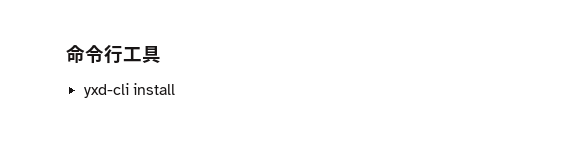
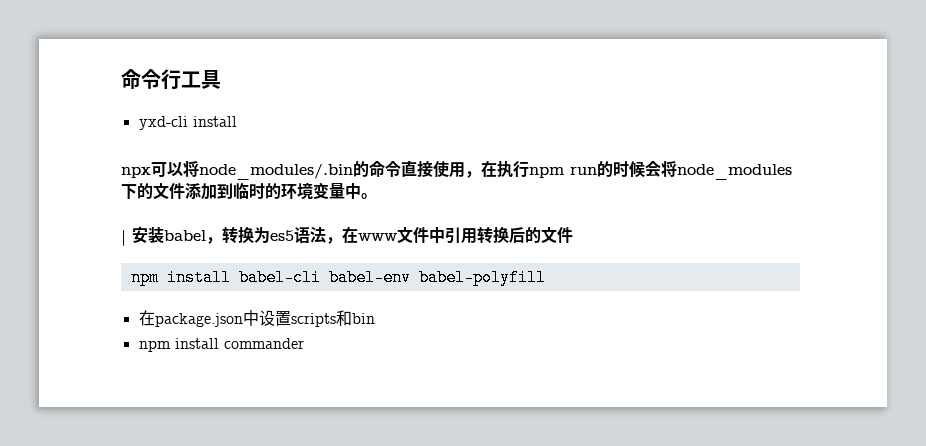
(175, 89) none -> [121,160,792,180] [121,182,377,200] [121,226,573,246] [130,269,546,286] [138,310,375,327] [138,338,304,352] // npx可以将node_modules/.bin的命令直接使用，在执行npm run的时候会将node_modules下的文件添加到临时的环境变量中。 // | 安装babel，转换为es5语法，在www文件中引用转换后的文件 // npm install babel-cli babel-env babel-polyfill // 在package.json中设置scripts和bin // npm install commander

